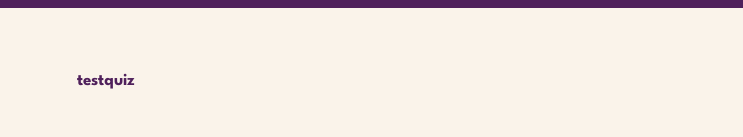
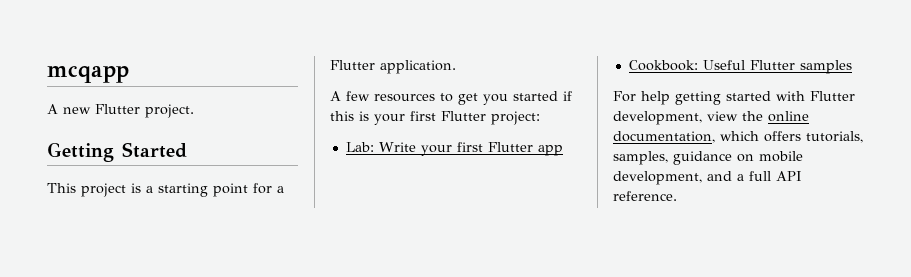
[77,73,135,89] testquiz -> [47,65,129,83] [47,104,194,118] [47,142,187,162] [47,183,284,197] [330,60,456,74] [330,91,572,105] [330,111,540,125] [345,142,563,156] [628,60,852,74] [613,91,855,105] [613,111,809,125] [613,131,863,143] [613,151,803,165] [613,171,802,185] [613,191,677,201] mcqapp // A new Flutter project. // Getting Started // This project is a starting point for a Flutter application. // A few resources to get you started if this is your first Flutter project: // Lab: Write your first Flutter app // Cookbook: Useful Flutter samples // For help getting started with Flutter development, view the online documentation, which offers tutorials, samples, guidance on mobile development, and a full API reference.

